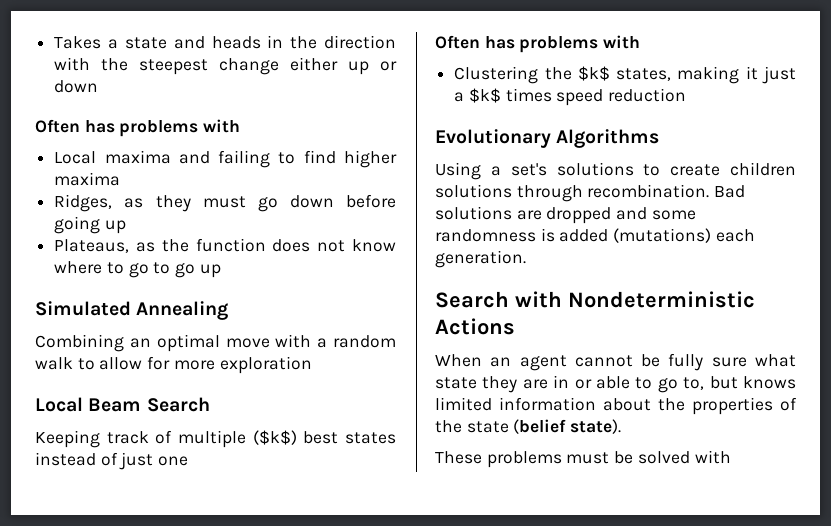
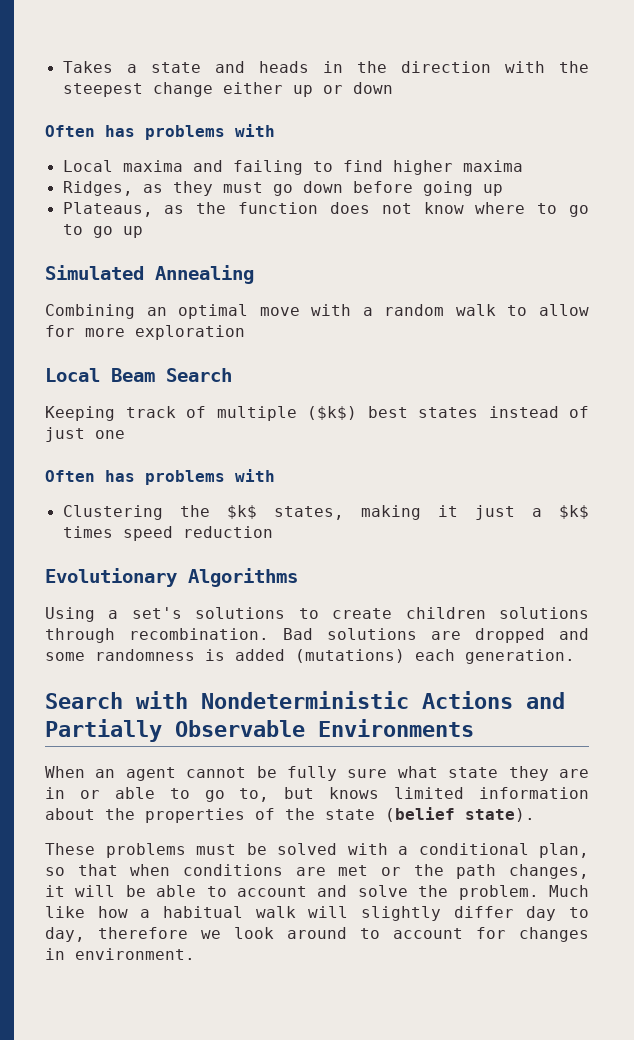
(515, 326) none -> [526,692,565,709] [45,719,474,742] and Partially Observable Environments
(731, 457) none -> [398,843,589,858] [45,864,589,879] [45,885,589,900] [45,906,589,921] [45,927,589,942] [45,948,195,960] a conditional plan, so that when conditions are met or the path changes, it will be able to account and solve the problem. Much like how a habitual walk will slightly differ day to day, therefore we look around to account for changes in environment.

